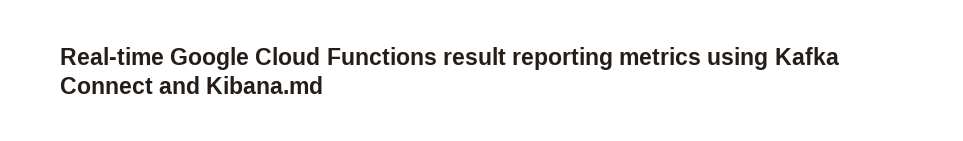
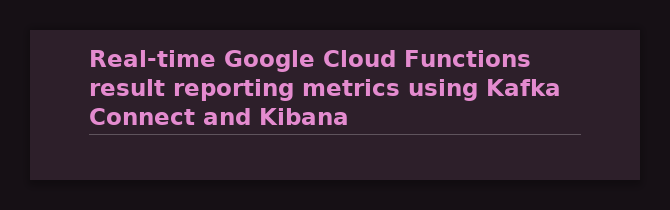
[206,76,324,94] Kibana.md -> [259,108,349,125] Kibana

